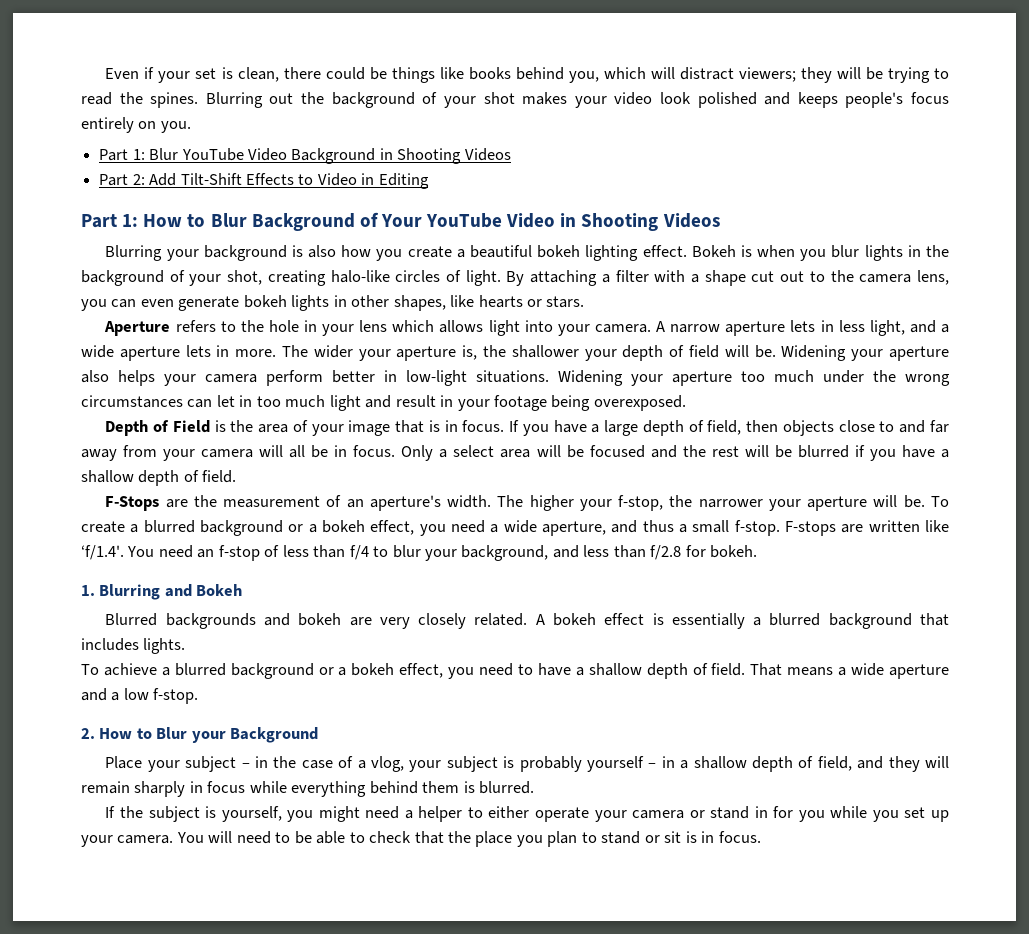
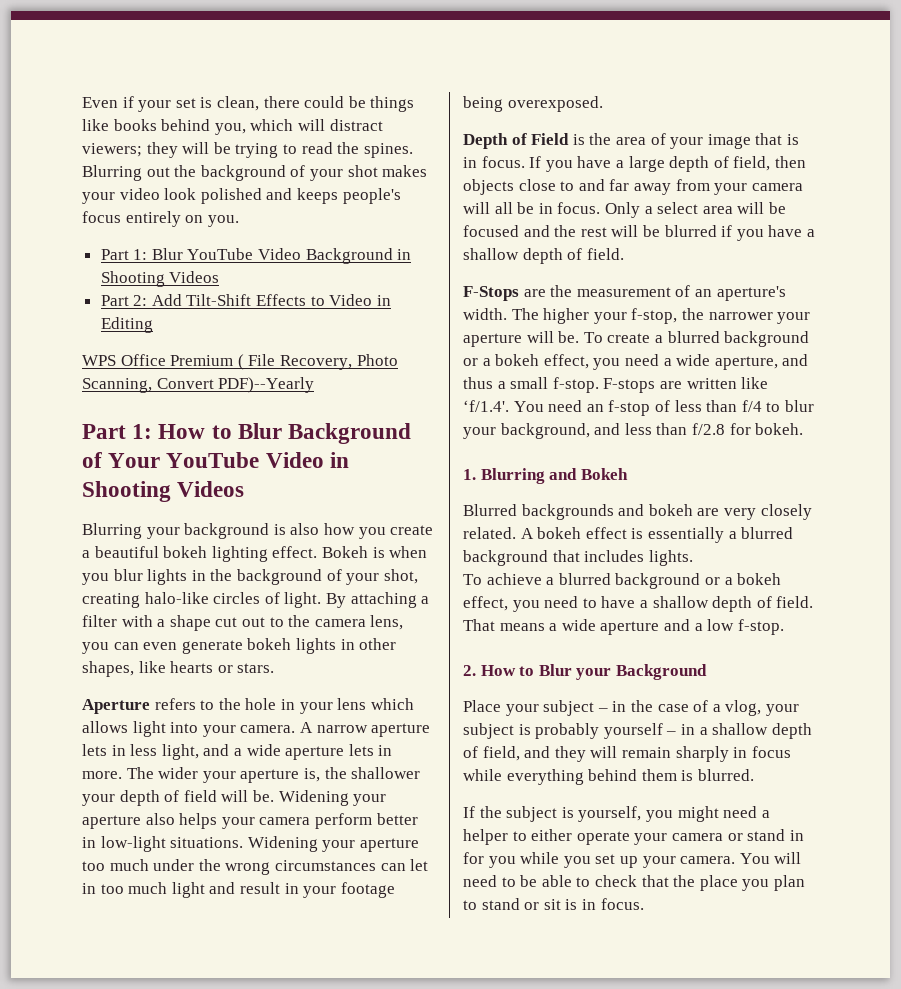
(429, 181) none -> [82,354,398,370] [82,377,315,393] // WPS Office Premium ( File Recovery, Photo Scanning, Convert PDF)--Yearly

